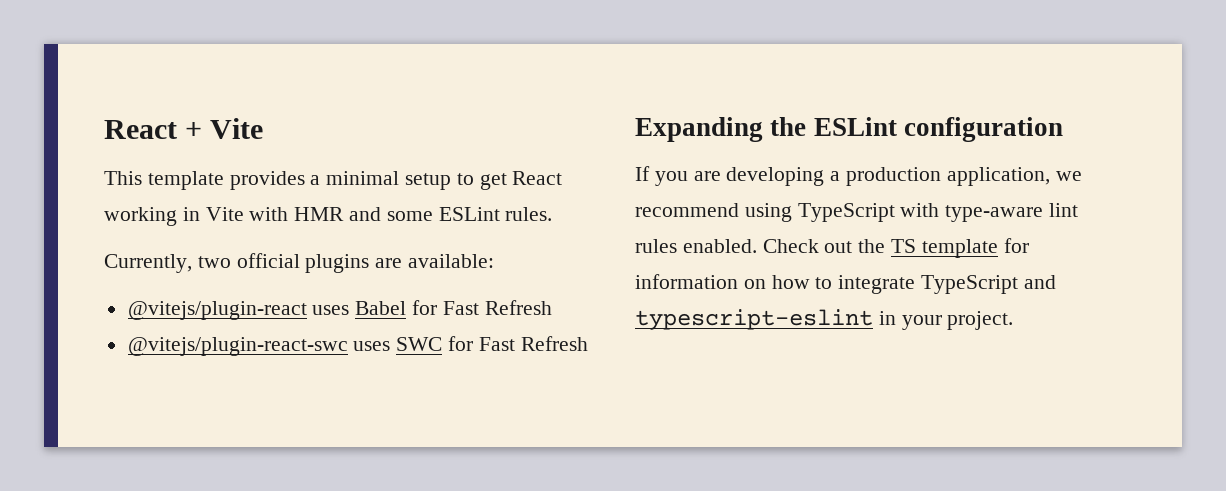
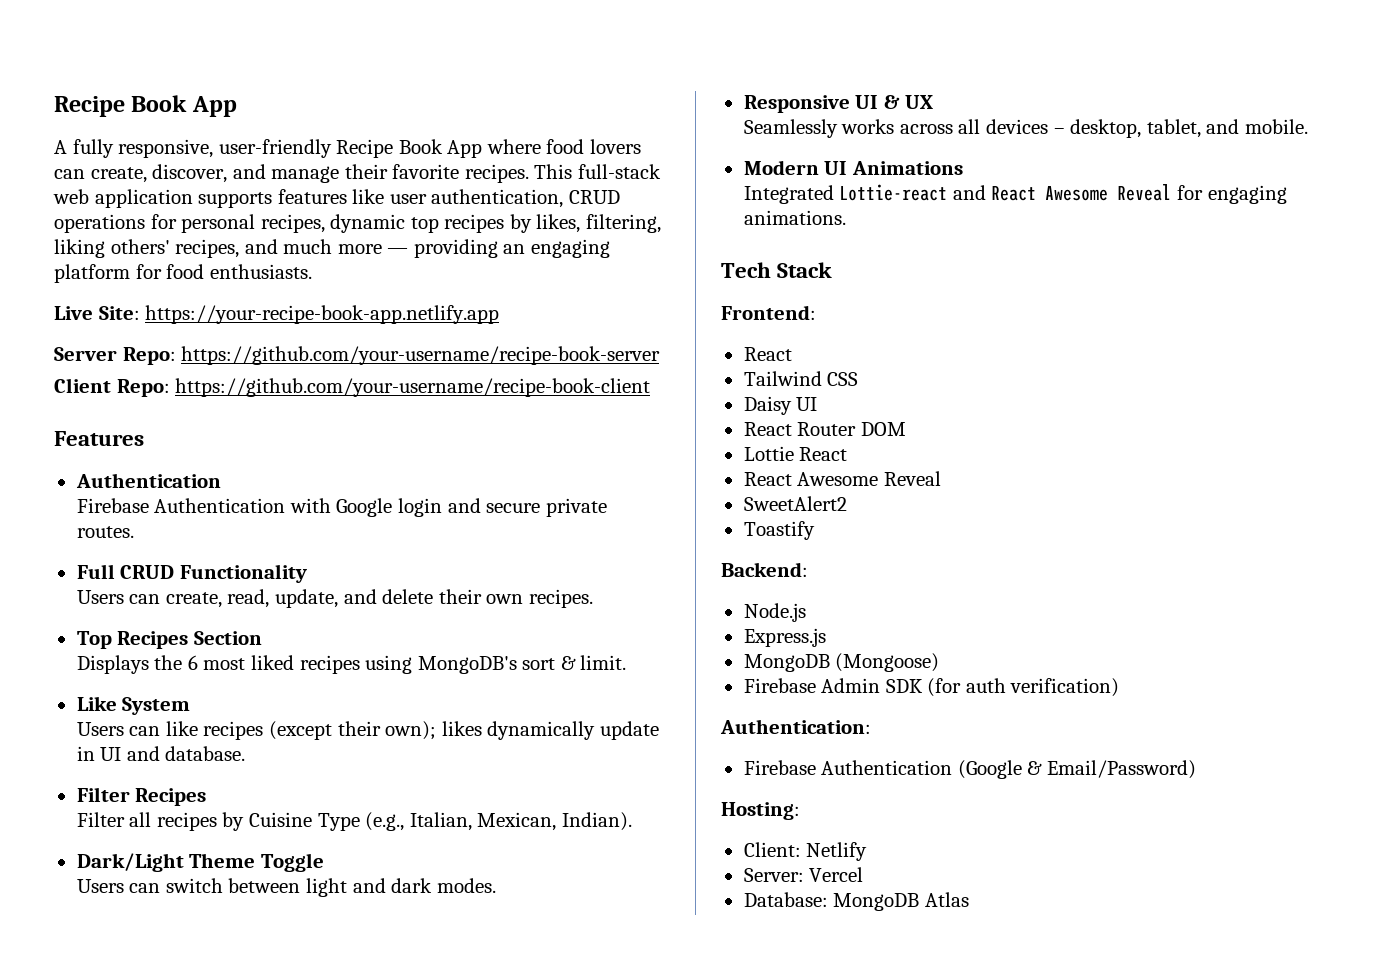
[104,118,264,139] [104,171,563,190] [104,207,553,226] [104,253,495,273] [127,300,552,320] [127,336,588,356] [635,117,1063,142] [635,166,1082,186] [635,203,1079,222] [635,238,1029,258] [635,274,1056,294] [635,309,1014,330] React + Vite // This template provides a minimal setup to get React working in Vite with HMR and some ESLint rules. // Currently, two official plugins are available: // @vitejs/plugin-react uses Babel for Fast Refresh // @vitejs/plugin-react-swc uses SWC for Fast Refresh // Expanding the ESLint configuration // If you are developing a production application, we recommend using TypeScript with type-aware lint rules enabled. Check out the TS template for information on how to integrate TypeScript and typescript-eslint in your project. -> [54,95,237,117] [54,139,641,158] [54,164,661,183] [53,189,620,208] [54,214,661,233] [54,239,610,258] [54,264,312,283] [54,305,500,324] [54,346,661,365] [54,378,651,397] [54,431,144,446] [75,473,221,488] [76,498,607,517] [76,526,134,538] [76,564,307,583] [76,589,593,608] [76,631,262,649] [76,655,627,674] [76,696,191,715] [76,721,659,740] [76,746,246,761] [76,787,207,806] [76,812,632,831] [76,853,324,872] [76,878,496,897] [743,95,934,113] [743,119,1308,138] [743,160,963,175] [743,184,1287,204] [743,210,846,225] [721,262,833,278] [721,305,816,320] [743,347,792,361] [743,371,859,386] [743,396,818,415] [743,422,906,436] [743,446,848,461] [743,471,941,486] [743,496,847,511] [743,521,815,540] [721,562,808,577] [743,603,806,622] [743,628,826,647] [743,653,940,672] [743,678,1120,697] [720,719,871,734] [743,760,1196,779] [721,802,800,820] [743,842,868,861] [743,867,864,882] [743,892,969,911] Recipe Book App // A fully responsive, user-friendly Recipe Book App where food lovers can create, discover, and manage their favorite recipes. This full-stack web application supports features like user authentication, CRUD operations for personal recipes, dynamic top recipes by likes, filtering, liking others' recipes, and much more — providing an engaging platform for food enthusiasts. // Live Site: https://your-recipe-book-app.netlify.app // Server Repo: https://github.com/your-username/recipe-book-server // Client Repo: https://github.com/your-username/recipe-book-client // Features // Authentication // Firebase Authentication with Google login and secure private routes. // Full CRUD Functionality // Users can create, read, update, and delete their own recipes. // Top Recipes Section // Displays the 6 most liked recipes using MongoDB's sort & limit. // Like System // Users can like recipes (except their own); likes dynamically update in UI and database. // Filter Recipes // Filter all recipes by Cuisine Type (e.g., Italian, Mexican, Indian). // Dark/Light Theme Toggle // Users can switch between light and dark modes. // Responsive UI & UX // Seamlessly works across all devices – desktop, tablet, and mobile. // Modern UI Animations // Integrated Lottie-react and React Awesome Reveal for engaging animations. // Tech Stack // Frontend: // React // Tailwind CSS // Daisy UI // React Router DOM // Lottie React // React Awesome Reveal // SweetAlert2 // Toastify // Backend: // Node.js // Express.js // MongoDB (Mongoose) // Firebase Admin SDK (for auth verification) // Authentication: // Firebase Authentication (Google & Email/Password) // Hosting: // Client: Netlify // Server: Vercel // Database: MongoDB Atlas

